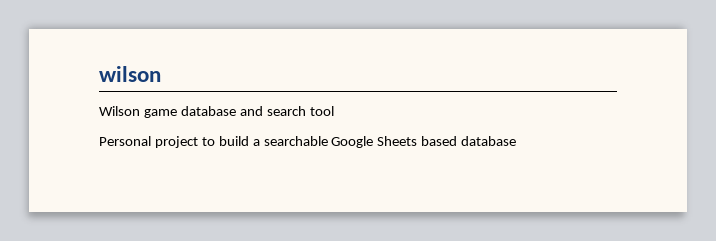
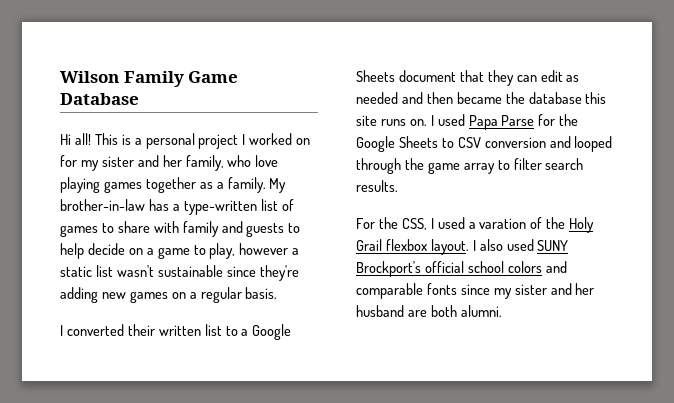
[99,66,161,82] [99,106,334,118] [99,136,517,148] wilson // Wilson game database and search tool // Personal project to build a searchable Google Sheets based database -> [60,71,239,87] [60,93,139,105] [60,133,311,149] [60,155,279,171] [60,177,287,193] [60,199,294,215] [60,221,301,237] [60,243,300,259] [60,265,299,281] [60,287,278,303] [60,324,292,340] [356,70,580,86] [356,92,607,104] [356,114,579,130] [356,136,613,152] [356,158,584,174] [356,180,398,192] [356,217,595,233] [356,239,569,255] [356,261,567,277] [356,283,595,299] [356,305,502,317] Wilson Family Game Database // Hi all! This is a personal project I worked on for my sister and her family, who love playing games together as a family. My brother-in-law has a type-written list of games to share with family and guests to help decide on a game to play, however a static list wasn't sustainable since they're adding new games on a regular basis. // I converted their written list to a Google Sheets document that they can edit as needed and then became the database this site runs on. I used Papa Parse for the Google Sheets to CSV conversion and looped through the game array to filter search results. // For the CSS, I used a varation of the Holy Grail flexbox layout. I also used SUNY Brockport's official school colors and comparable fonts since my sister and her husband are both alumni.

